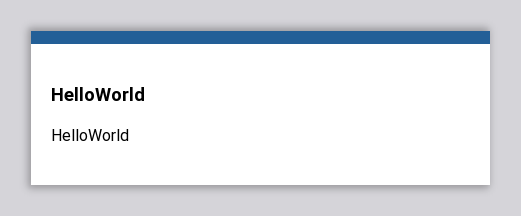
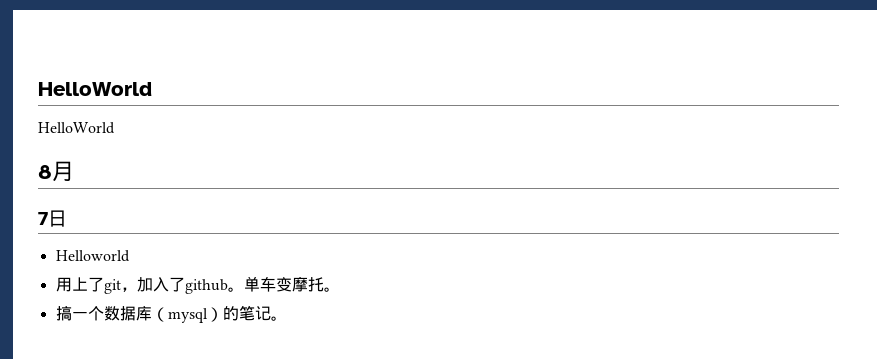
(129, 135) none -> [38,161,74,182] [38,210,67,227] [55,250,130,262] [55,276,340,294] [55,305,287,323] // 8月 // 7日 // Helloworld // 用上了git，加入了github。单车变摩托。 // 搞一个数据库（mysql）的笔记。

